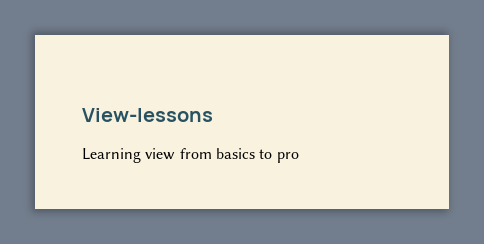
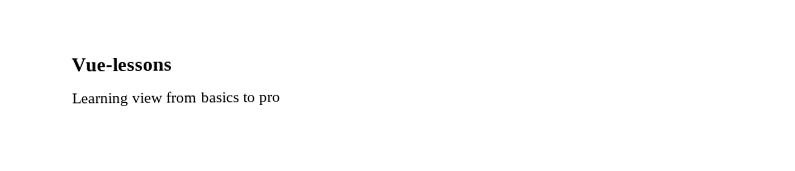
[82,108,213,122] View-lessons -> [71,57,172,72] Vue-lessons

